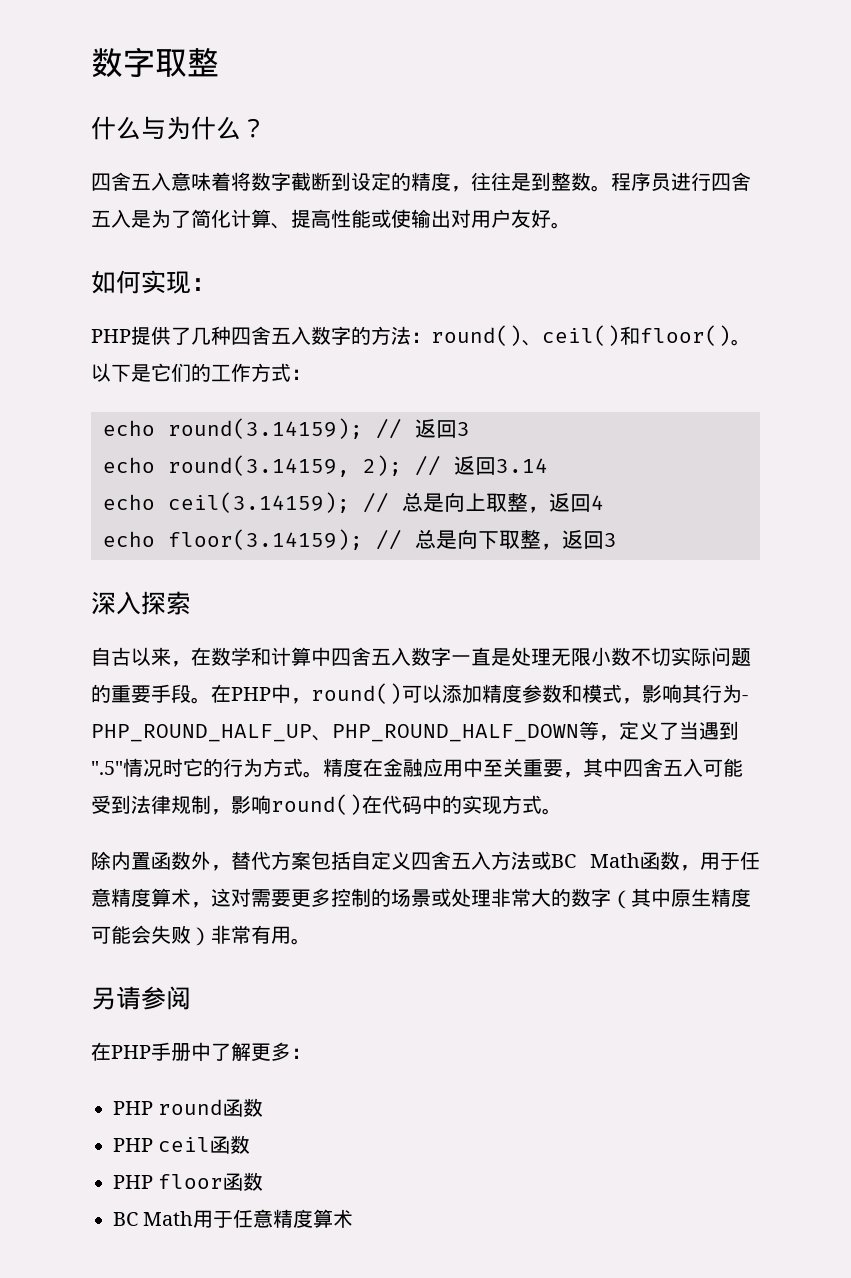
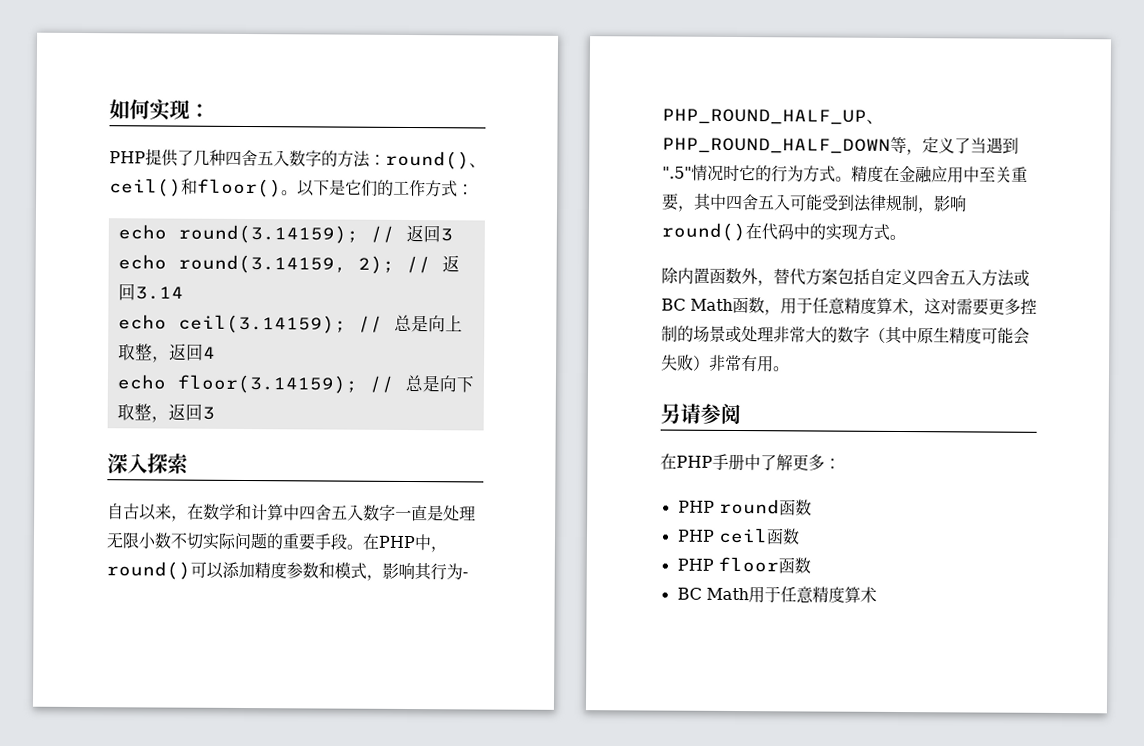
[91,47,219,77] [91,116,266,140] [91,172,751,192] [91,209,571,229] 数字取整 // 什么与为什么？ // 四舍五入意味着将数字截断到设定的精度，往往是到整数。程序员进行四舍五入是为了简化计算、提高性能或使输出对用户友好。 // -> (109, 109) none

